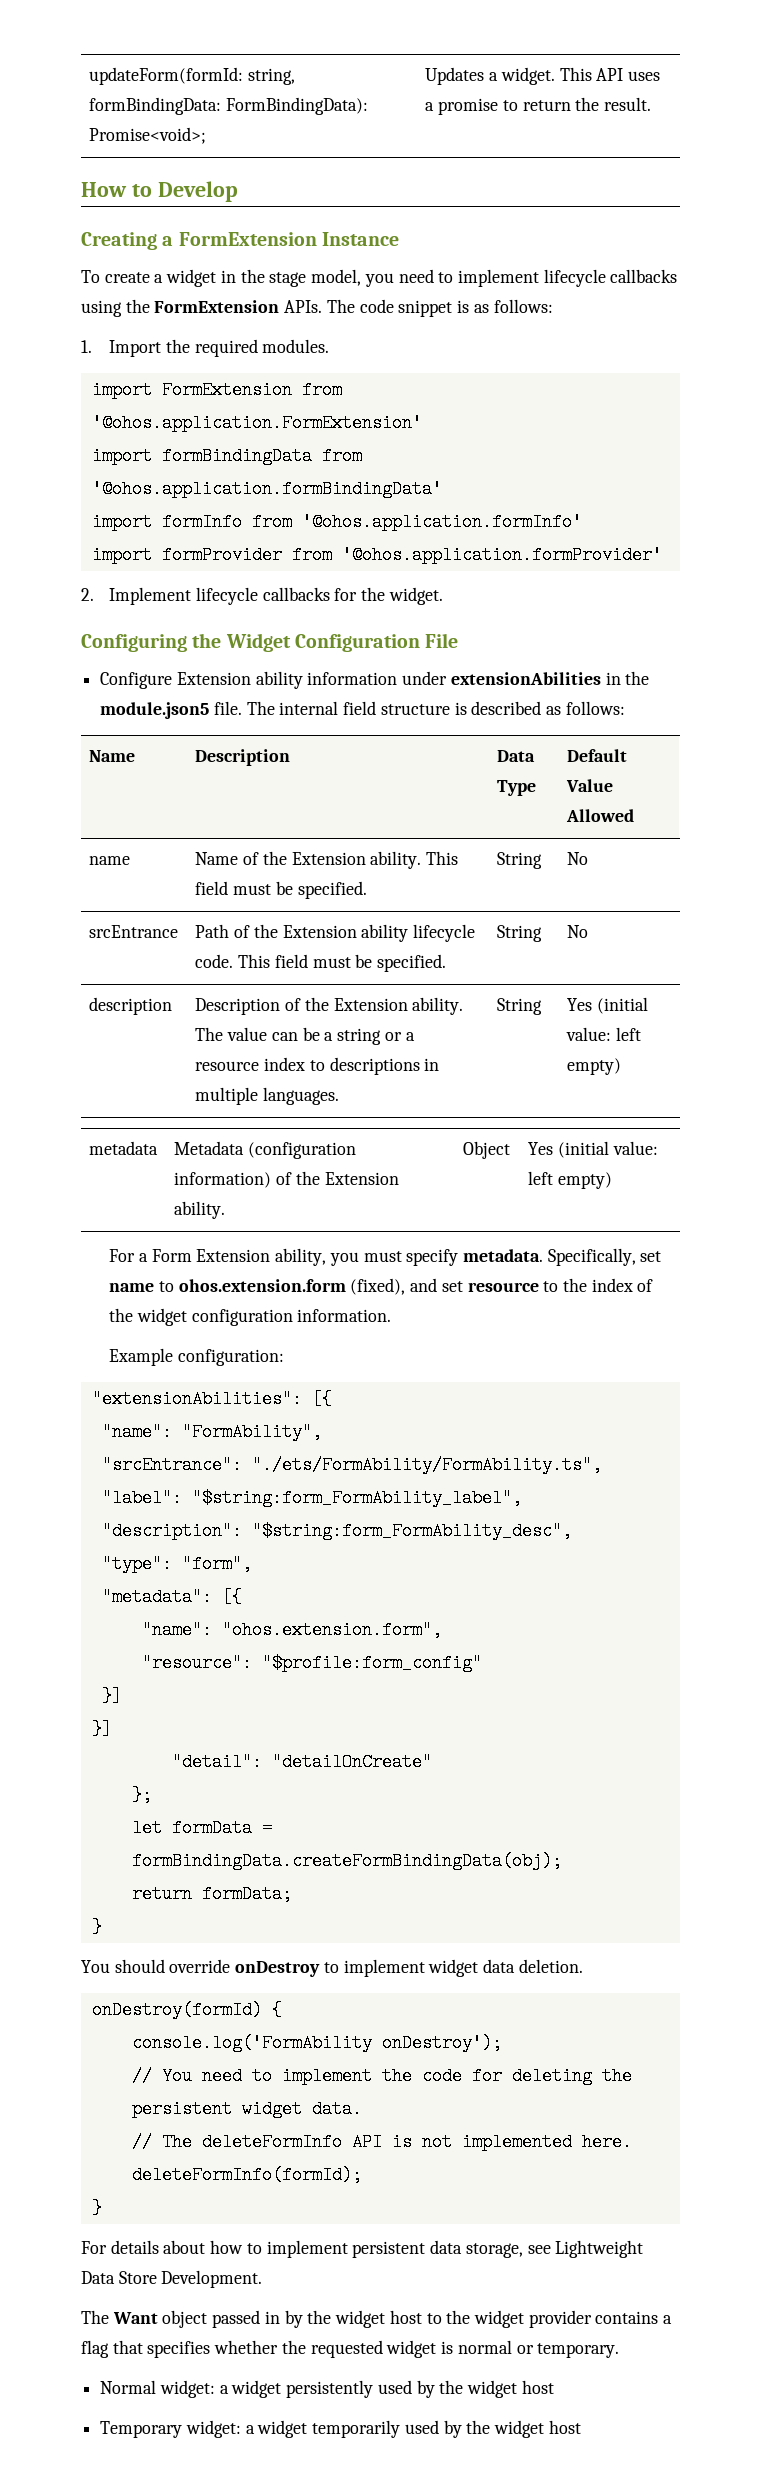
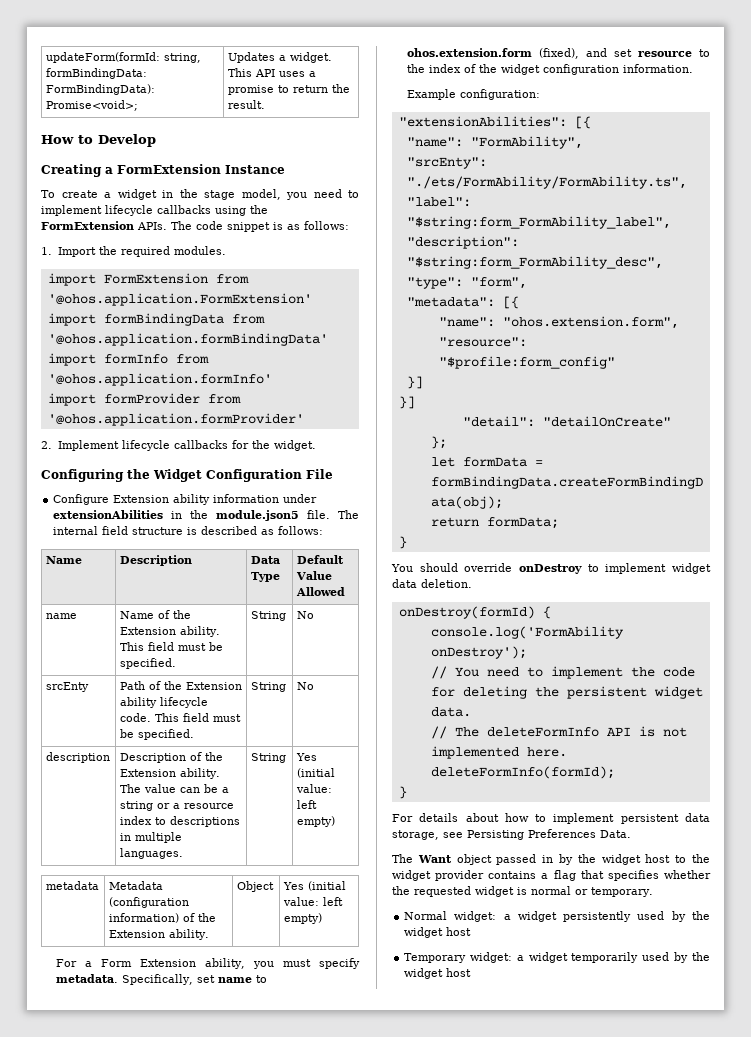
[89,925,179,938] srcEntrance -> [45,682,89,692] srcEnty
[101,1456,242,1474] "srcEntrance": -> [406,157,487,169] "srcEnty":
[555,2240,644,2258] [81,2270,263,2288] Lightweight Data Store Development. -> [467,829,631,840] Persisting Preferences Data.

